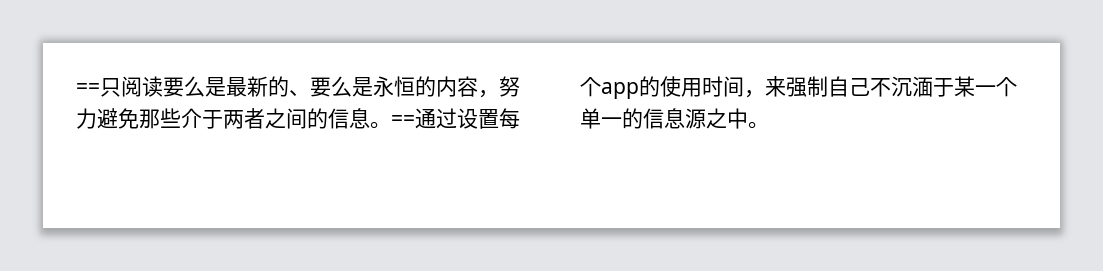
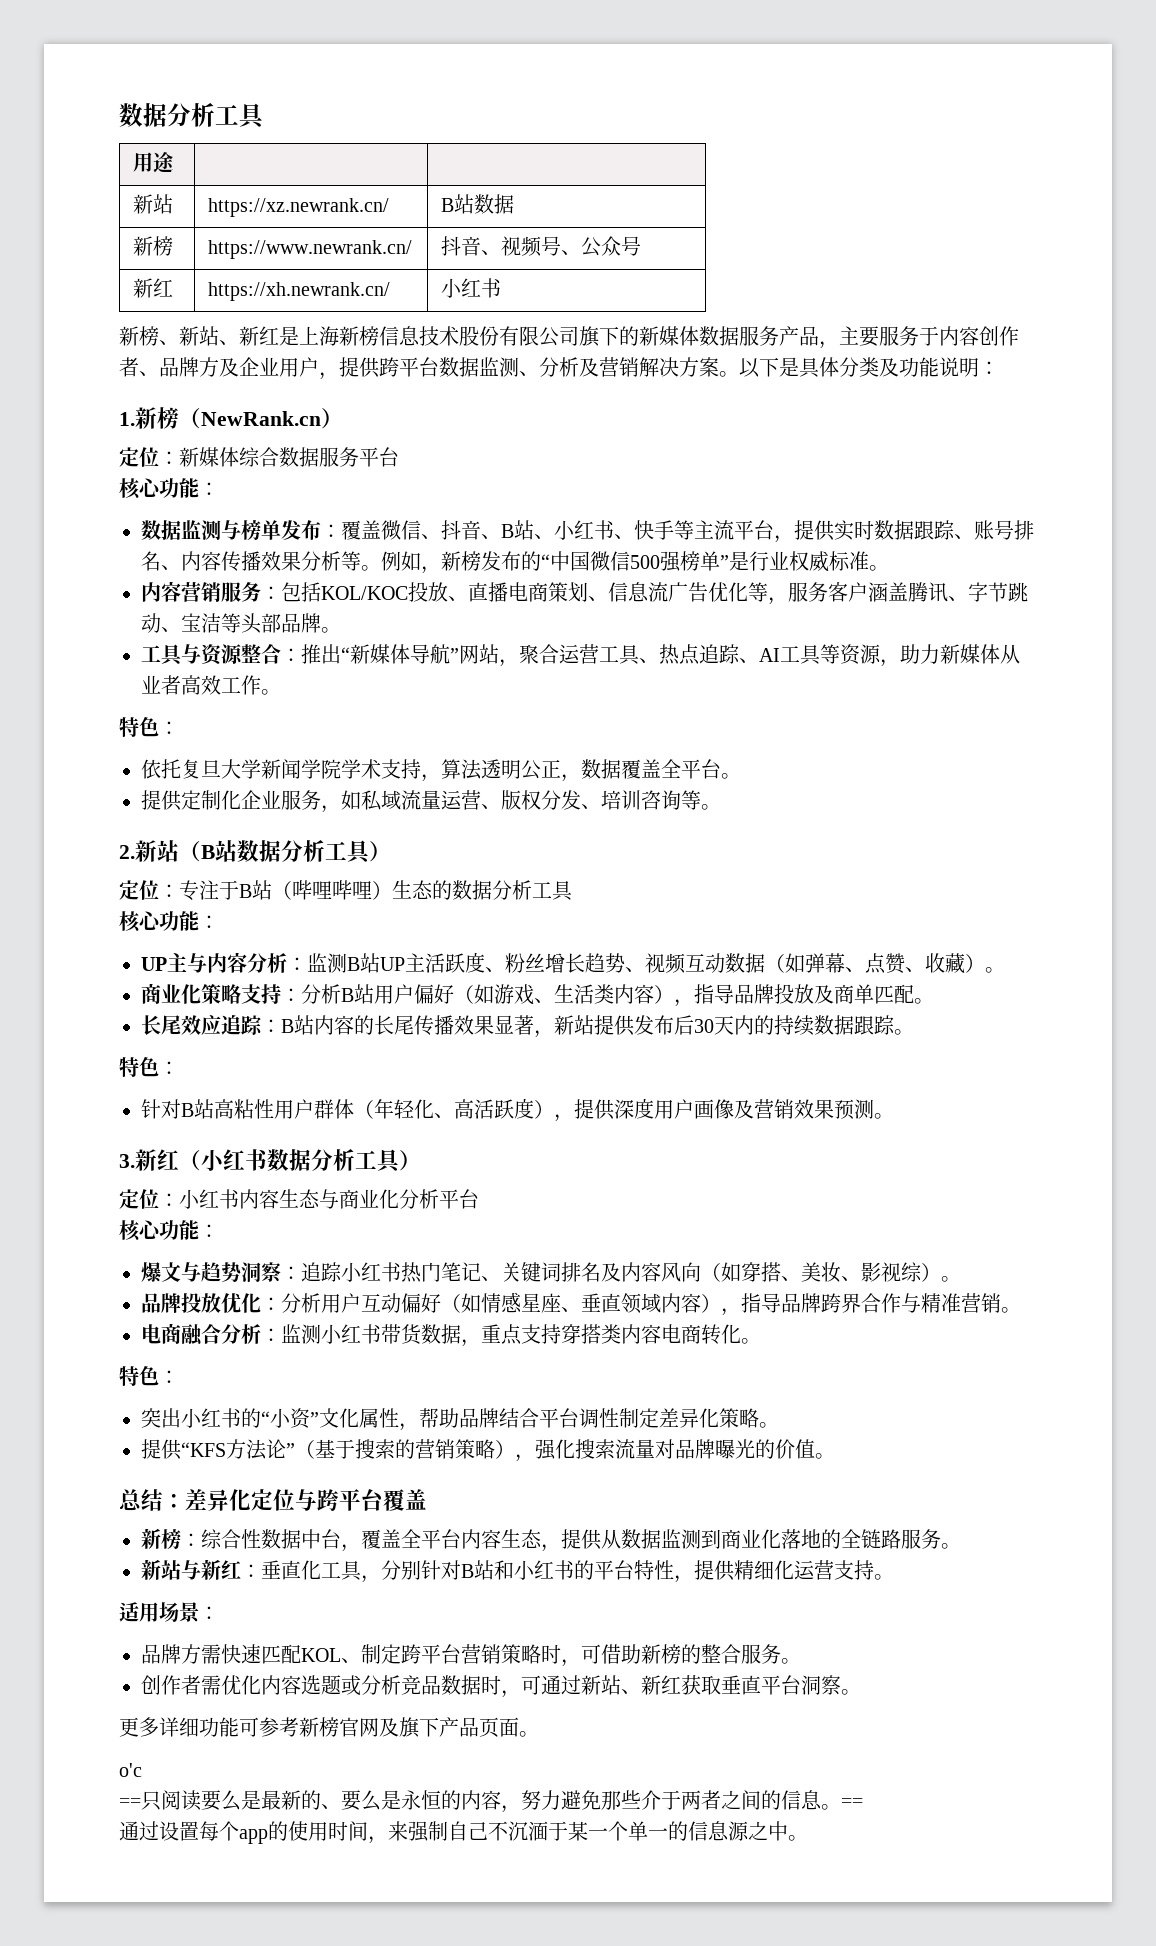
(76, 88) none -> [119,102,266,129] [132,152,174,173] [132,194,173,214] [207,198,389,217] [440,194,514,214] [132,236,173,256] [207,240,412,259] [440,236,641,257] [132,278,173,298] [207,282,390,301] [440,278,501,298] [119,326,1019,349] [119,357,999,380] [119,407,343,429] [119,447,399,467] [119,478,219,499] [141,520,1034,543] [141,551,889,574] [141,581,1028,605] [141,613,341,634] [141,644,1020,667] [141,675,281,695] [119,717,179,737] [141,759,741,782] [141,790,721,813] [119,840,391,864] [119,880,573,901] [119,911,219,932] [141,952,1005,974] [141,983,934,1007] [141,1015,914,1038] [119,1057,179,1077] [141,1098,894,1122] [119,1149,421,1173] [119,1189,479,1209] [119,1220,219,1241] [140,1262,961,1283] [141,1292,1021,1316] [141,1323,761,1347] [119,1366,179,1386] [141,1408,779,1431] [141,1439,835,1462] [119,1489,427,1511] [141,1528,961,1552] [141,1559,894,1583] [119,1602,219,1623] [141,1644,801,1667] [141,1675,861,1698] [119,1717,539,1738] [119,1763,142,1777] 数据分析工具 // 用途 | | // 新站 | https://xz.newrank.cn/ | B站数据 // 新榜 | https://www.newrank.cn/ | 抖音、视频号、公众号 // 新红 | https://xh.newrank.cn/ | 小红书 // 新榜、新站、新红是上海新榜信息技术股份有限公司旗下的新媒体数据服务产品，主要服务于内容创作者、品牌方及企业用户，提供跨平台数据监测、分析及营销解决方案。以下是具体分类及功能说明： // 1.新榜（NewRank.cn） // 定位：新媒体综合数据服务平台 // 核心功能： // 数据监测与榜单发布：覆盖微信、抖音、B站、小红书、快手等主流平台，提供实时数据跟踪、账号排名、内容传播效果分析等。例如，新榜发布的“中国微信500强榜单”是行业权威标准。 // 内容营销服务：包括KOL/KOC投放、直播电商策划、信息流广告优化等，服务客户涵盖腾讯、字节跳动、宝洁等头部品牌。 // 工具与资源整合：推出“新媒体导航”网站，聚合运营工具、热点追踪、AI工具等资源，助力新媒体从业者高效工作。 // 特色： // 依托复旦大学新闻学院学术支持，算法透明公正，数据覆盖全平台。 // 提供定制化企业服务，如私域流量运营、版权分发、培训咨询等。 // 2.新站（B站数据分析工具） // 定位：专注于B站（哔哩哔哩）生态的数据分析工具 // 核心功能： // UP主与内容分析：监测B站UP主活跃度、粉丝增长趋势、视频互动数据（如弹幕、点赞、收藏）。 // 商业化策略支持：分析B站用户偏好（如游戏、生活类内容），指导品牌投放及商单匹配。 // 长尾效应追踪：B站内容的长尾传播效果显著，新站提供发布后30天内的持续数据跟踪。 // 特色： // 针对B站高粘性用户群体（年轻化、高活跃度），提供深度用户画像及营销效果预测。 // 3.新红（小红书数据分析工具） // 定位：小红书内容生态与商业化分析平台 // 核心功能： // 爆文与趋势洞察：追踪小红书热门笔记、关键词排名及内容风向（如穿搭、美妆、影视综）。 // 品牌投放优化：分析用户互动偏好（如情感星座、垂直领域内容），指导品牌跨界合作与精准营销。 // 电商融合分析：监测小红书带货数据，重点支持穿搭类内容电商转化。 // 特色： // 突出小红书的“小资”文化属性，帮助品牌结合平台调性制定差异化策略。 // 提供“KFS方法论”（基于搜索的营销策略），强化搜索流量对品牌曝光的价值。 // 总结：差异化定位与跨平台覆盖 // 新榜：综合性数据中台，覆盖全平台内容生态，提供从数据监测到商业化落地的全链路服务。 // 新站与新红：垂直化工具，分别针对B站和小红书的平台特性，提供精细化运营支持。 // 适用场景： // 品牌方需快速匹配KOL、制定跨平台营销策略时，可借助新榜的整合服务。 // 创作者需优化内容选题或分析竞品数据时，可通过新站、新红获取垂直平台洞察。 // 更多详细功能可参考新榜官网及旗下产品页面。 // o'c //
(415, 120) none -> (863, 1803) //

